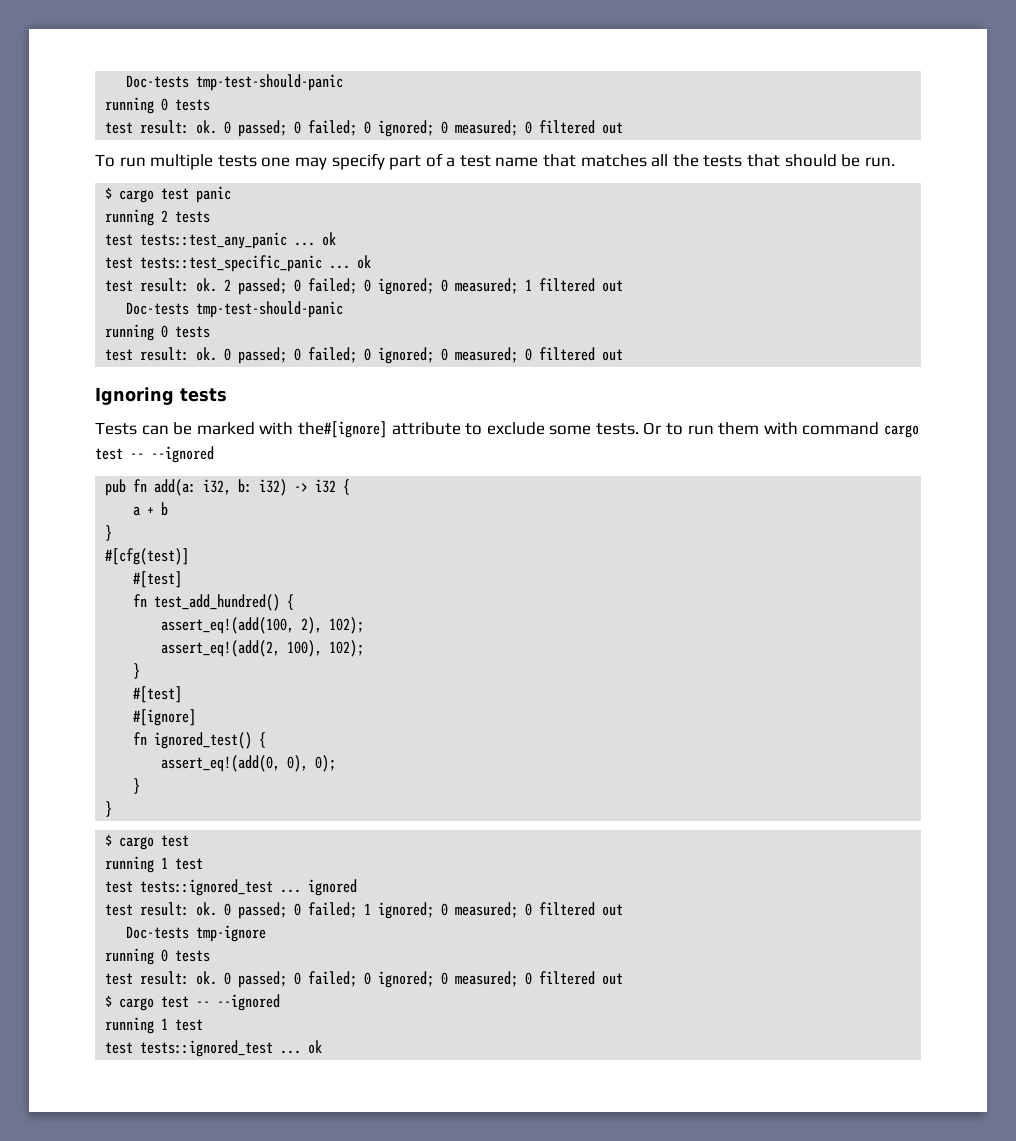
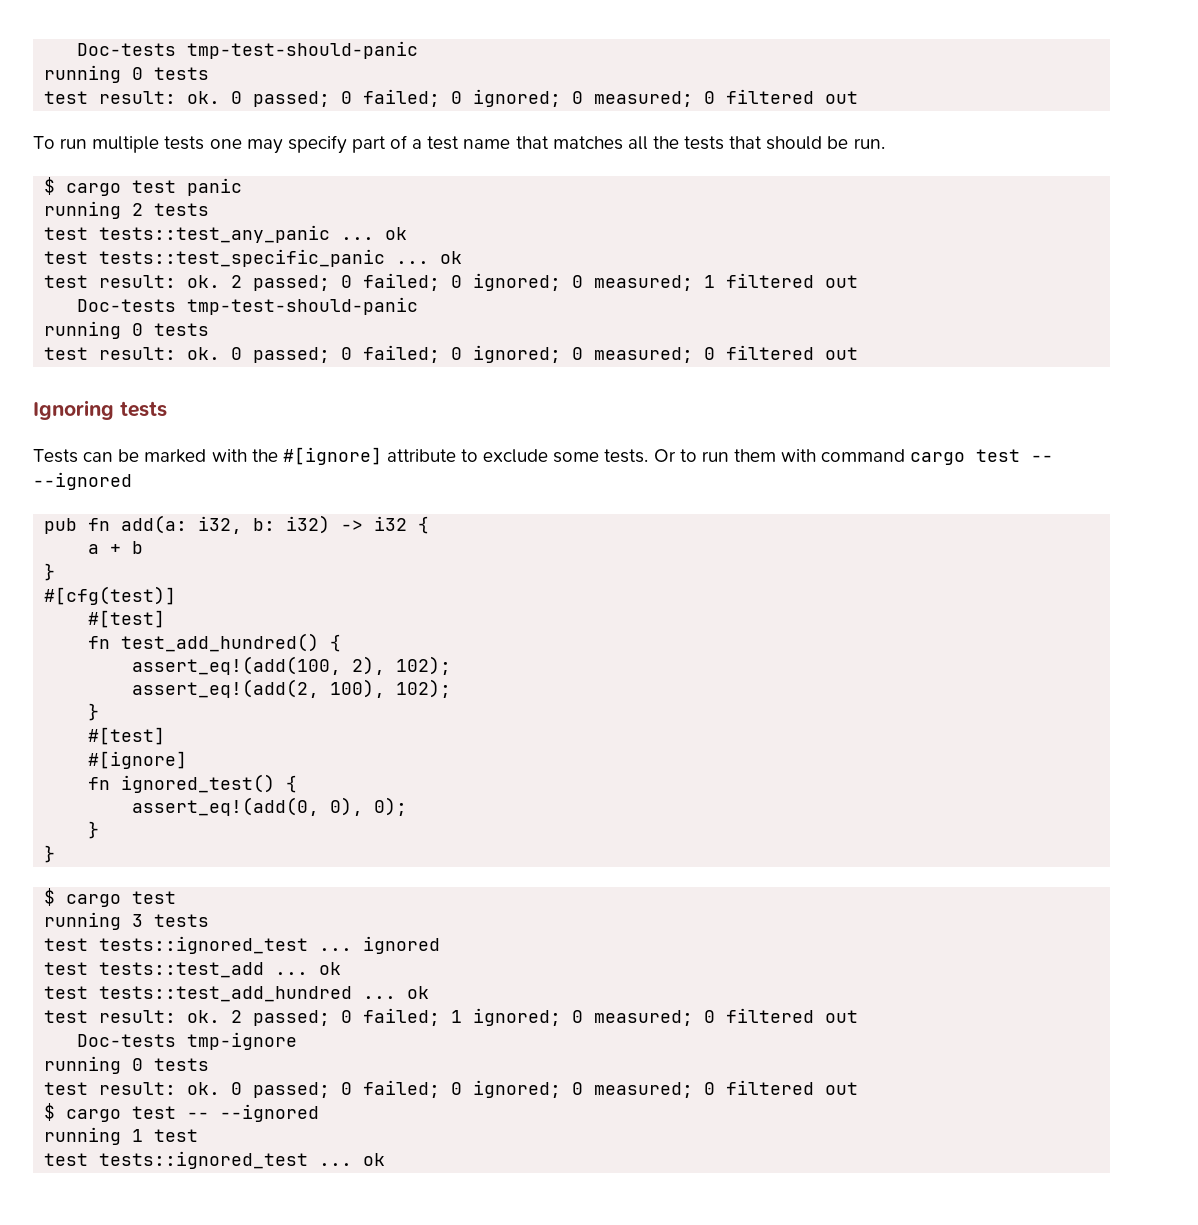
[297,421,387,438] the#[ignore] -> [251,447,382,465] the #[ignore]
[161,857,204,870] 1 test -> [132,914,210,927] 3 tests
[105,902,232,916] // test result: ok. 0 -> [44,962,342,978] [44,986,430,1002] [44,1010,243,1023] // test tests::test_add ... ok // test tests::test_add_hundred ... ok // test result: ok. 2

